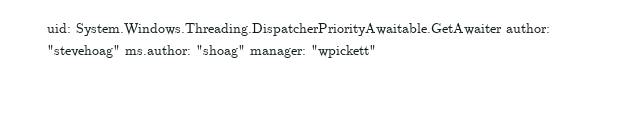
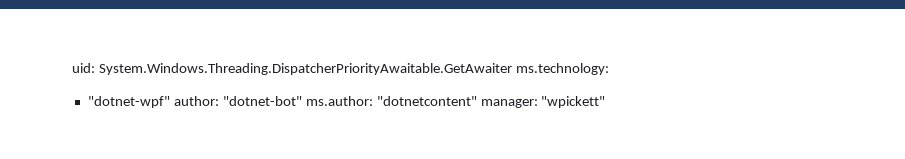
[506,23,550,33] [47,45,245,58] author: "stevehoag" ms.author: "shoag" -> [515,63,609,75] [87,96,477,108] ms.technology: // "dotnet-wpf" author: "dotnet-bot" ms.author: "dotnetcontent"

